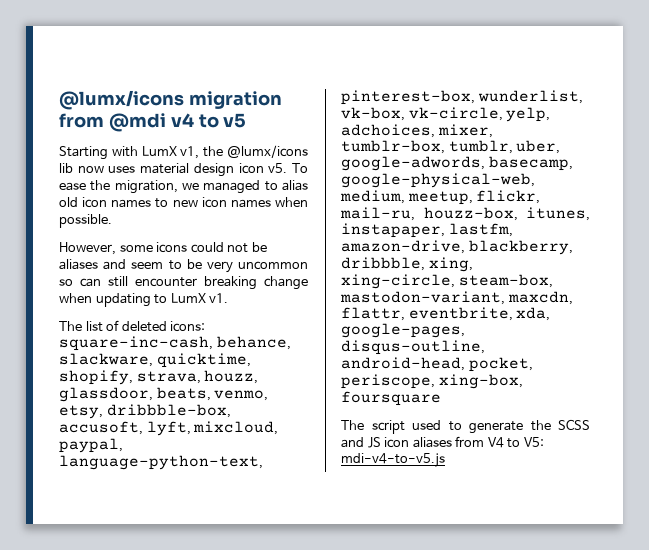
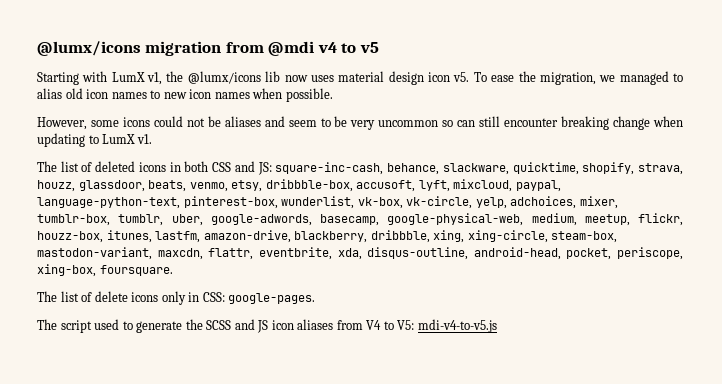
[170,321,206,332] icons: -> [138,161,272,175] icons in both CSS and JS:
[340,207,415,221] mail-ru, -> (683, 219) none
[341,223,445,238] instapaper, -> (152, 236) none
[341,323,465,338] google-pages, -> (362, 254) none
[341,391,441,406] foursquare -> [99,265,173,276] [37,291,316,305] foursquare. // The list of delete icons only in CSS: google-pages.

